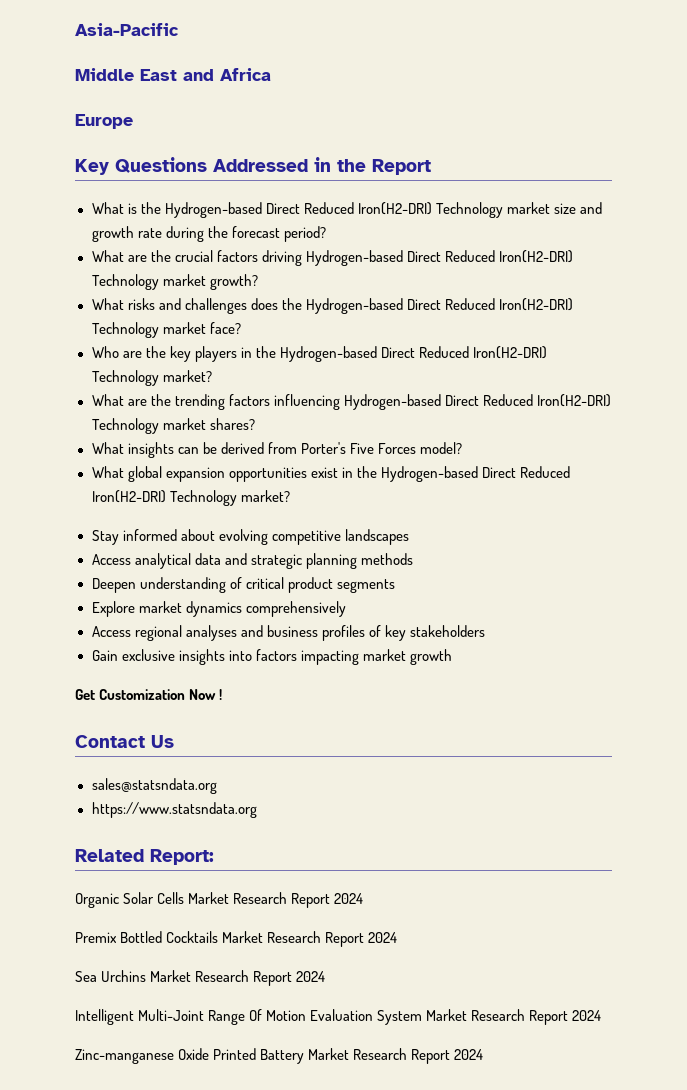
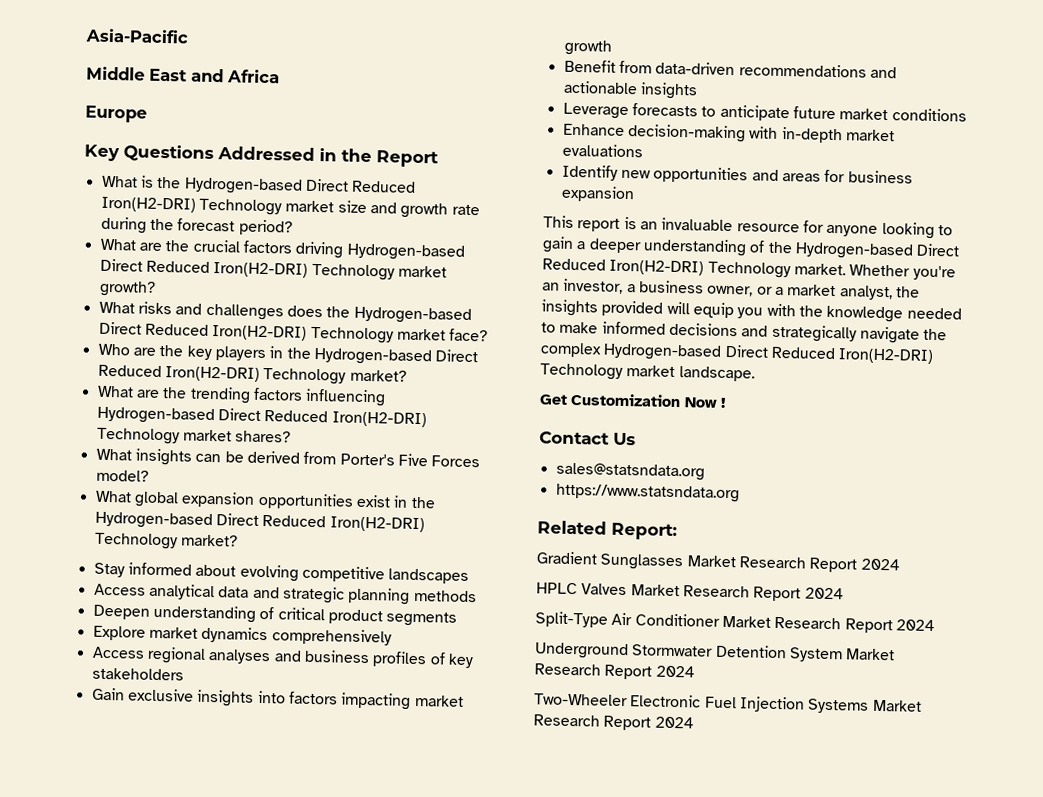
(452, 657) none -> [563,59,897,79] [562,80,698,100] [562,102,967,122] [562,123,895,144] [561,143,643,158] [561,164,913,184] [560,185,635,203] [543,215,953,239] [542,236,961,260] [542,258,956,281] [542,278,920,301] [541,299,962,323] [541,321,948,344] [540,342,935,364] [540,363,755,382] // Benefit from data-driven recommendations and actionable insights // Leverage forecasts to anticipate future market conditions // Enhance decision-making with in-depth market evaluations // Identify new opportunities and areas for business expansion // This report is an invaluable resource for anyone looking to gain a deeper understanding of the Hydrogen-based Direct Reduced Iron(H2-DRI) Technology market. Whether you're an investor, a business owner, or a market analyst, the insights provided will equip you with the knowledge needed to make informed decisions and strategically navigate the complex Hydrogen-based Direct Reduced Iron(H2-DRI) Technology market landscape.
[75,892,364,908] [75,931,398,947] [75,970,326,986] [75,1009,374,1025] Organic Solar Cells Market Research Report 2024 // Premix Bottled Cocktails Market Research Report 2024 // Sea Urchins Market Research Report 2024 // Intelligent Multi-Joint Range Of Motion Evaluation -> [536,551,900,573] [536,582,844,602] [535,611,935,634] [534,642,787,660] Gradient Sunglasses Market Research Report 2024 // HPLC Valves Market Research Report 2024 // Split-Type Air Conditioner Market Research Report 2024 // Underground Stormwater Detention
[75,1048,305,1064] Zinc-manganese Oxide Printed Battery -> [534,693,870,714] Two-Wheeler Electronic Fuel Injection Systems

